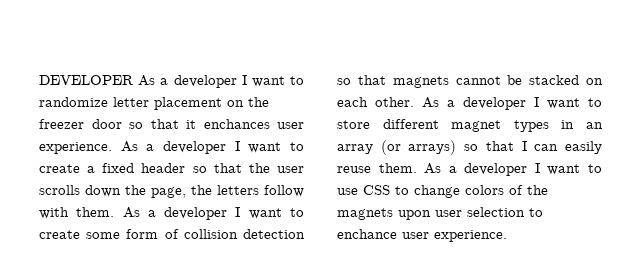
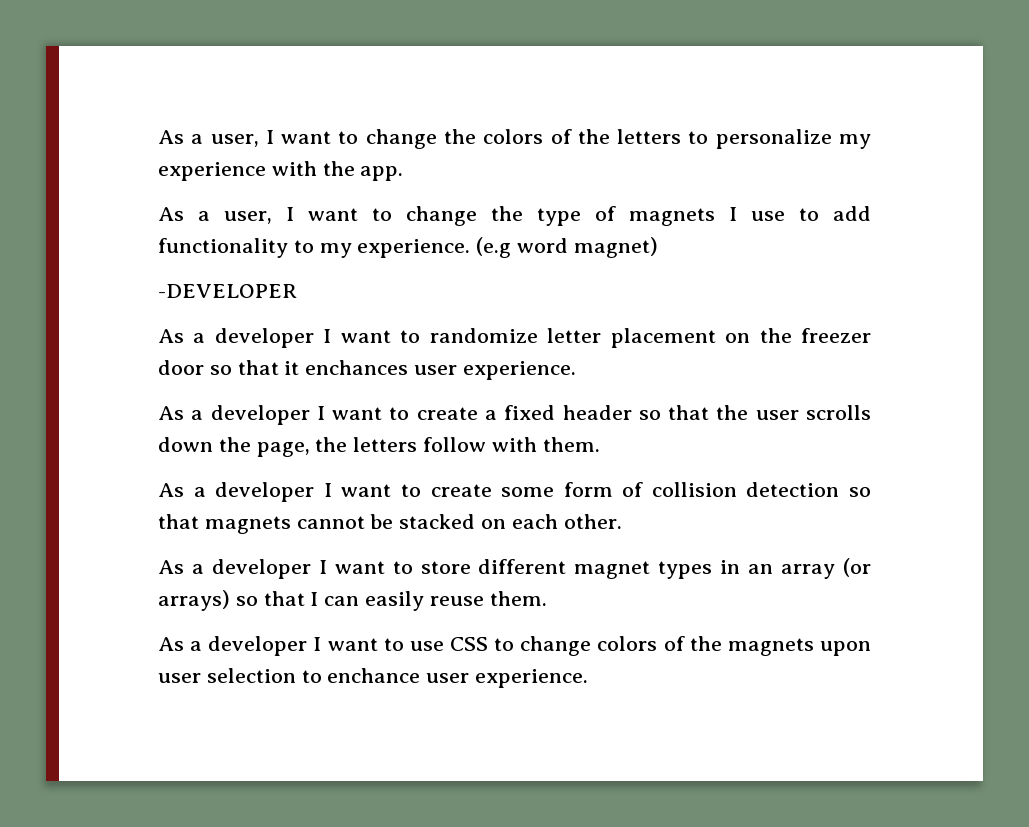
[39,75,133,85] DEVELOPER -> [158,129,872,149] [158,161,404,181] [158,206,871,226] [158,237,658,258] [158,284,297,298] As a user, I want to change the colors of the letters to personalize my experience with the app. // As a user, I want to change the type of magnets I use to add functionality to my experience. (e.g word magnet) // -DEVELOPER //
(112, 148) none -> (576, 370) //
(115, 212) none -> (600, 444) //
(414, 102) none -> (622, 521) //
(417, 168) none -> (547, 598) //

